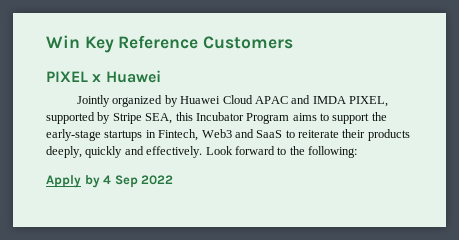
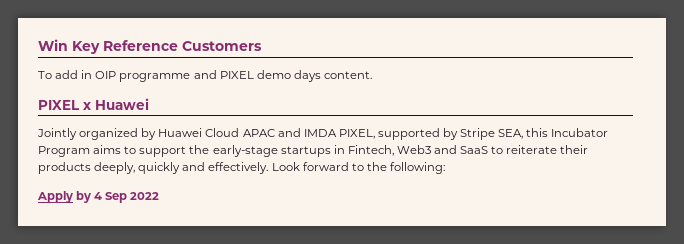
(294, 42) none -> [38,70,372,82] // To add in OIP programme and PIXEL demo days content.

